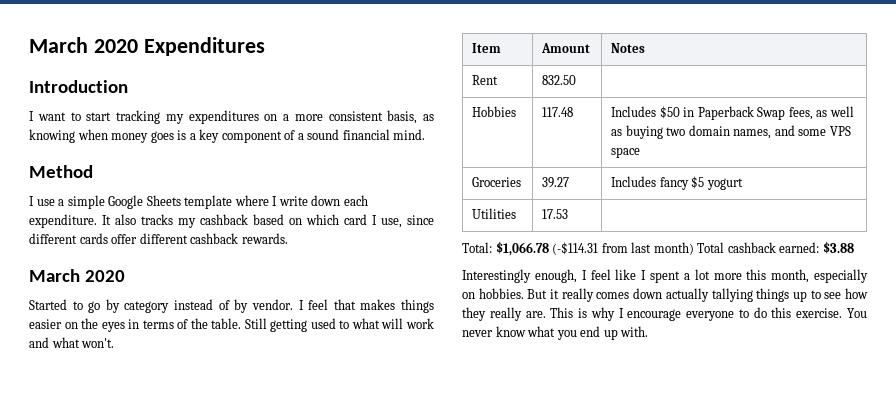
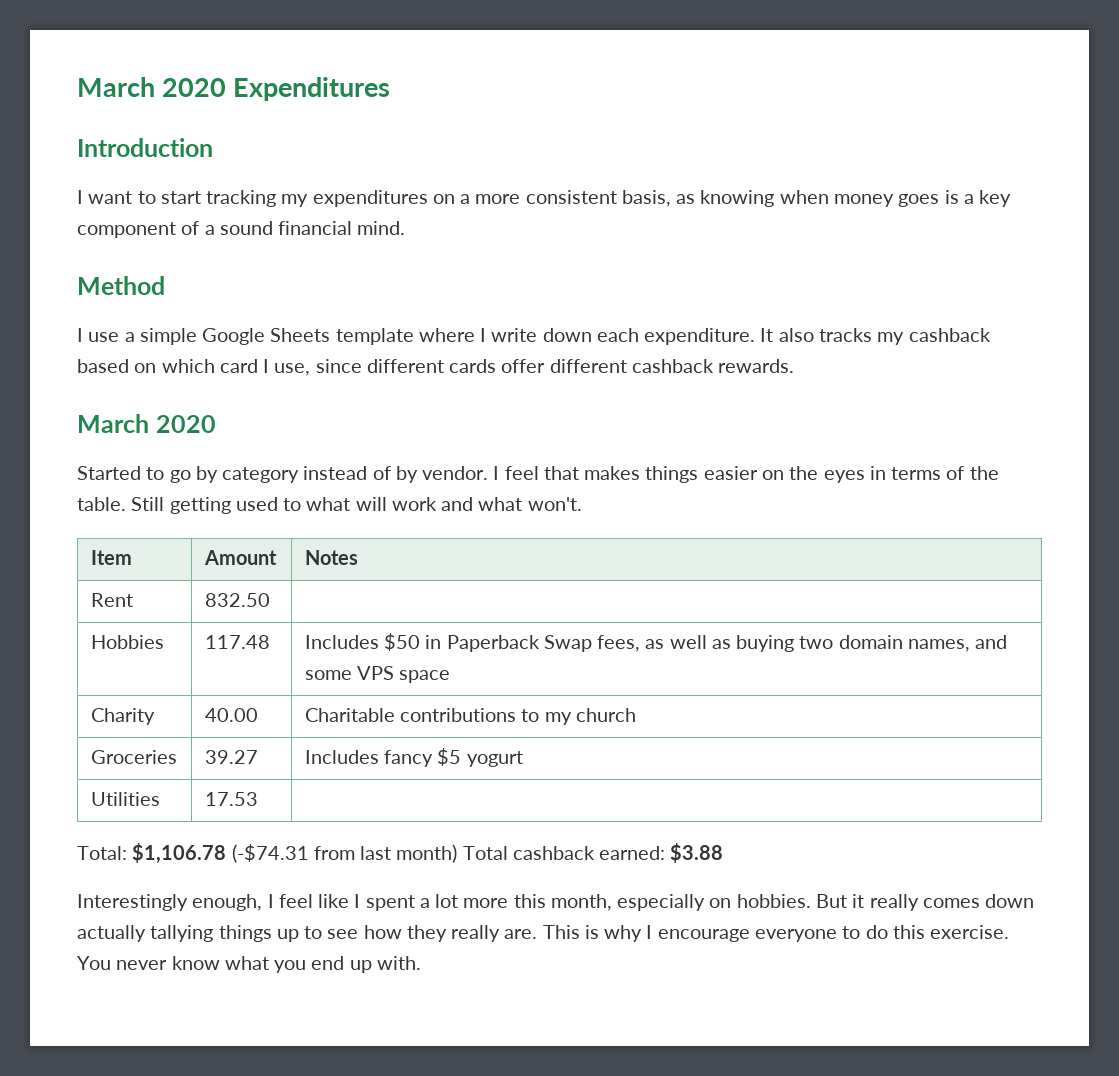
(641, 152) none -> [90,708,155,725] [204,708,258,722] [304,708,636,725] // Charity | 40.00 | Charitable contributions to my church
[495,241,599,256] $1,066.78 (-$114.31 -> [132,843,309,864] $1,106.78 (-$74.31

